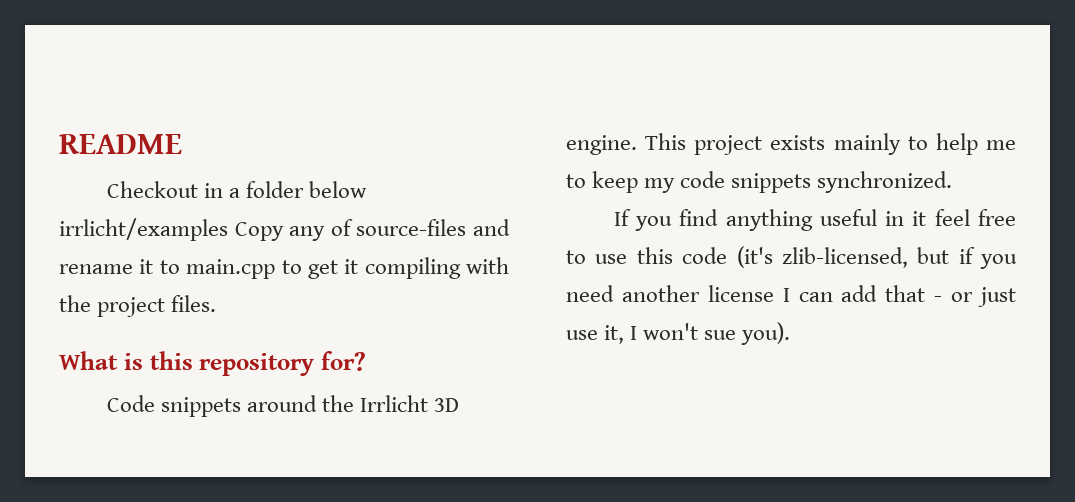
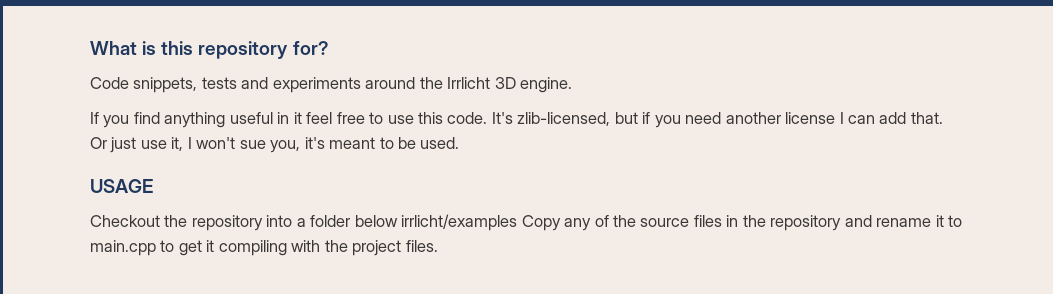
[59,134,182,154] [106,181,223,198] README // Checkout in -> [90,41,329,59] [90,77,573,93] [90,112,943,128] [90,137,460,153] [90,179,153,193] [90,215,293,231] What is this repository for? // Code snippets, tests and experiments around the Irrlicht 3D engine. // If you find anything useful in it feel free to use this code. It's zlib-licensed, but if you need another license I can add that. Or just use it, I won't sue you, it's meant to be used. // USAGE // Checkout the repository into
[356,219,467,236] source-files -> [613,215,842,231] the source files in the repository
[59,351,366,376] [106,395,460,417] [566,133,1016,155] [566,171,953,193] [613,209,1016,231] [566,246,1017,269] [566,285,1017,307] [566,322,791,345] // What is this repository for? // Code snippets around the Irrlicht 3D engine. This project exists mainly to help me to keep my code snippets synchronized. // If you find anything useful in it feel free to use this code (it's zlib-licensed, but if you need another license I can add that - or just use it, I won't sue you). -> (438, 246) none

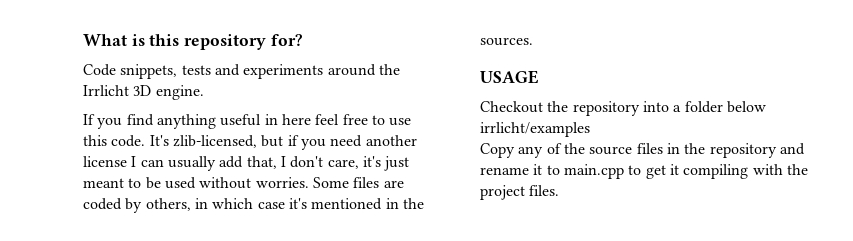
[293,112,302,124] it -> [281,114,311,125] here
[879,112,943,124] [90,137,460,153] add that. Or just use it, I won't sue you, it's meant to be used. -> [167,156,410,171] [83,177,404,189] [83,198,424,213] [480,37,533,46] usually add that, I don't care, it's just meant to be used without worries. Some files are coded by others, in which case it's mentioned in the sources.
(518, 222) none -> (590, 129) //

